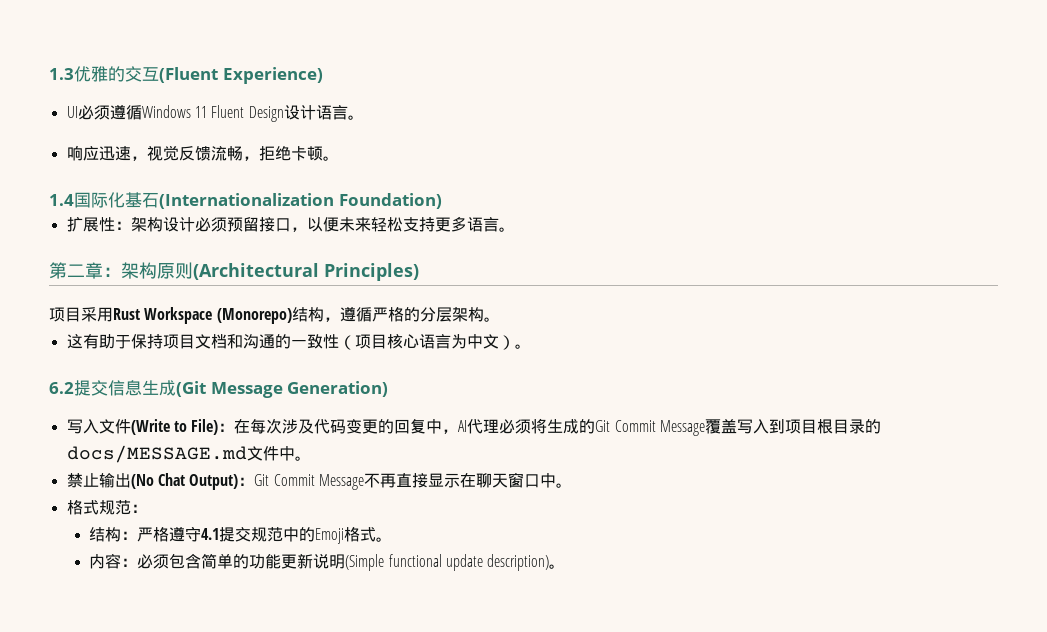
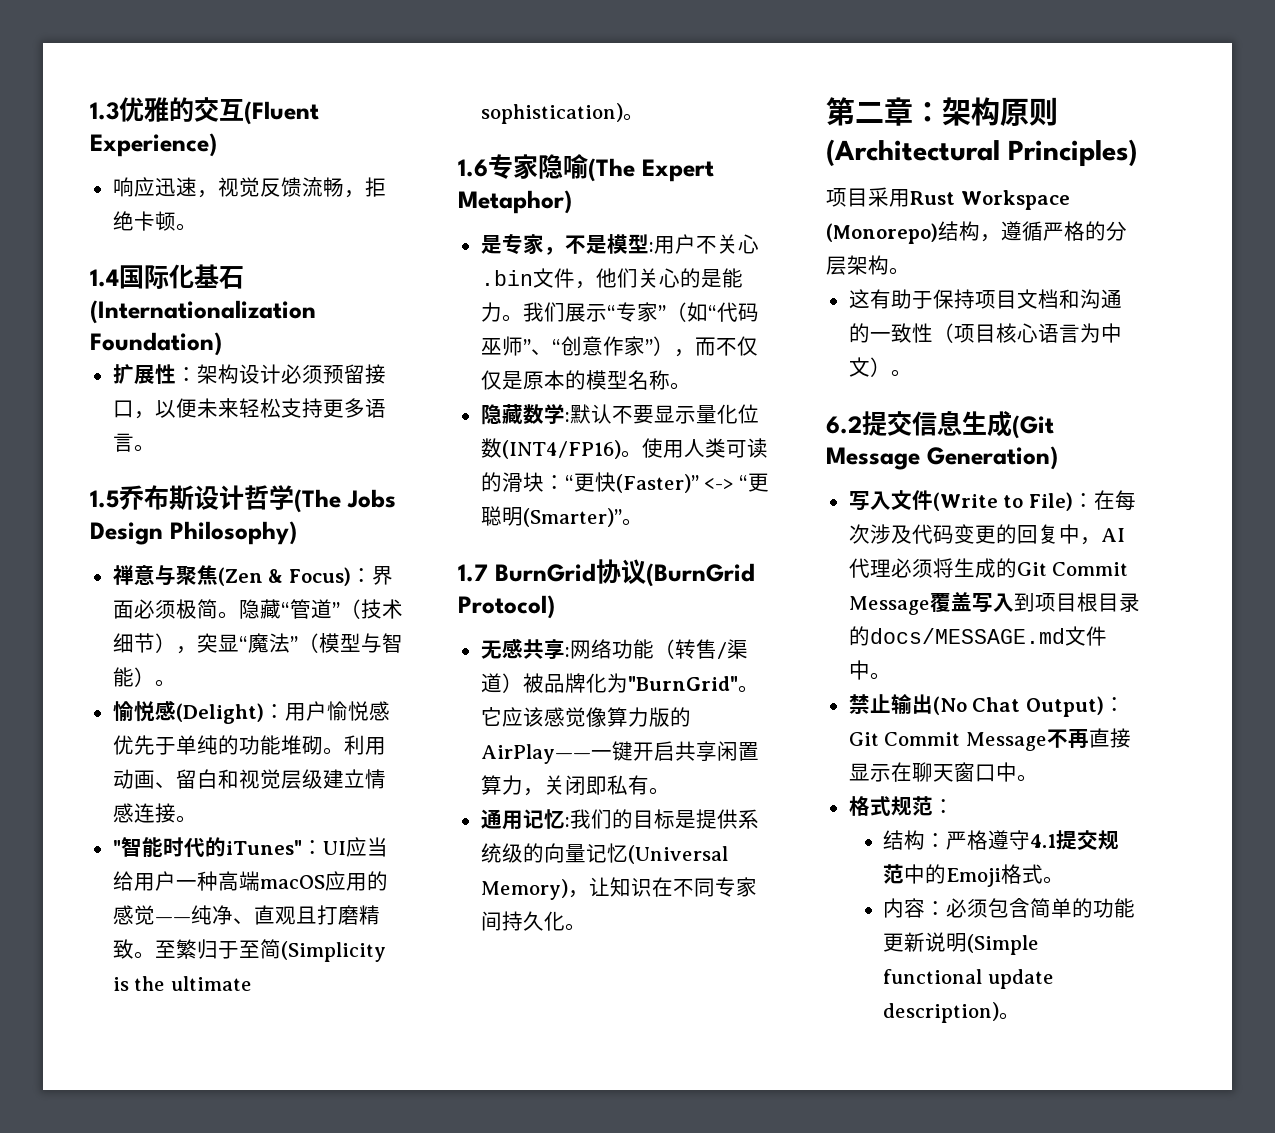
[66,104,364,122] // UI必须遵循Windows 11 Fluent Design设计语言。 -> (217, 145) none
(515, 229) none -> [90,485,396,513] [90,521,297,545] [112,565,393,586] [112,599,403,619] [112,633,403,654] [112,667,176,687] [112,700,390,724] [112,735,386,755] [112,769,386,789] [112,803,197,823] [112,837,388,858] [112,871,388,891] [112,905,380,925] [112,939,386,962] [112,976,252,991] [480,103,644,124] [458,154,714,182] [458,190,572,214] [480,234,759,255] [480,268,743,289] [480,302,759,322] [480,336,758,357] [480,370,691,390] [480,404,759,425] [480,438,768,459] [480,472,769,493] [480,506,643,527] [458,559,755,587] [458,595,555,619] [480,638,748,659] [480,673,759,693] [480,707,691,727] [480,741,759,764] [480,775,670,796] [480,809,759,830] [480,843,728,864] [480,877,757,900] [480,911,586,931] // 1.5乔布斯设计哲学(The Jobs Design Philosophy) // 禅意与聚焦(Zen & Focus)：界面必须极简。隐藏“管道”（技术细节），突显“魔法”（模型与智能）。 // 愉悦感(Delight)：用户愉悦感优先于单纯的功能堆砌。利用动画、留白和视觉层级建立情感连接。 // "智能时代的iTunes"：UI应当给用户一种高端macOS应用的感觉——纯净、直观且打磨精致。至繁归于至简(Simplicity is the ultimate sophistication)。 // 1.6专家隐喻(The Expert Metaphor) // 是专家，不是模型:用户不关心.bin文件，他们关心的是能力。我们展示“专家”（如“代码巫师”、“创意作家”），而不仅仅是原本的模型名称。 // 隐藏数学:默认不要显示量化位数(INT4/FP16)。使用人类可读的滑块：“更快(Faster)” <-> “更聪明(Smarter)”。 // 1.7 BurnGrid协议(BurnGrid Protocol) // 无感共享:网络功能（转售/渠道）被品牌化为"BurnGrid"。它应该感觉像算力版的AirPlay——一键开启共享闲置算力，关闭即私有。 // 通用记忆:我们的目标是提供系统级的向量记忆(Universal Memory)，让知识在不同专家间持久化。

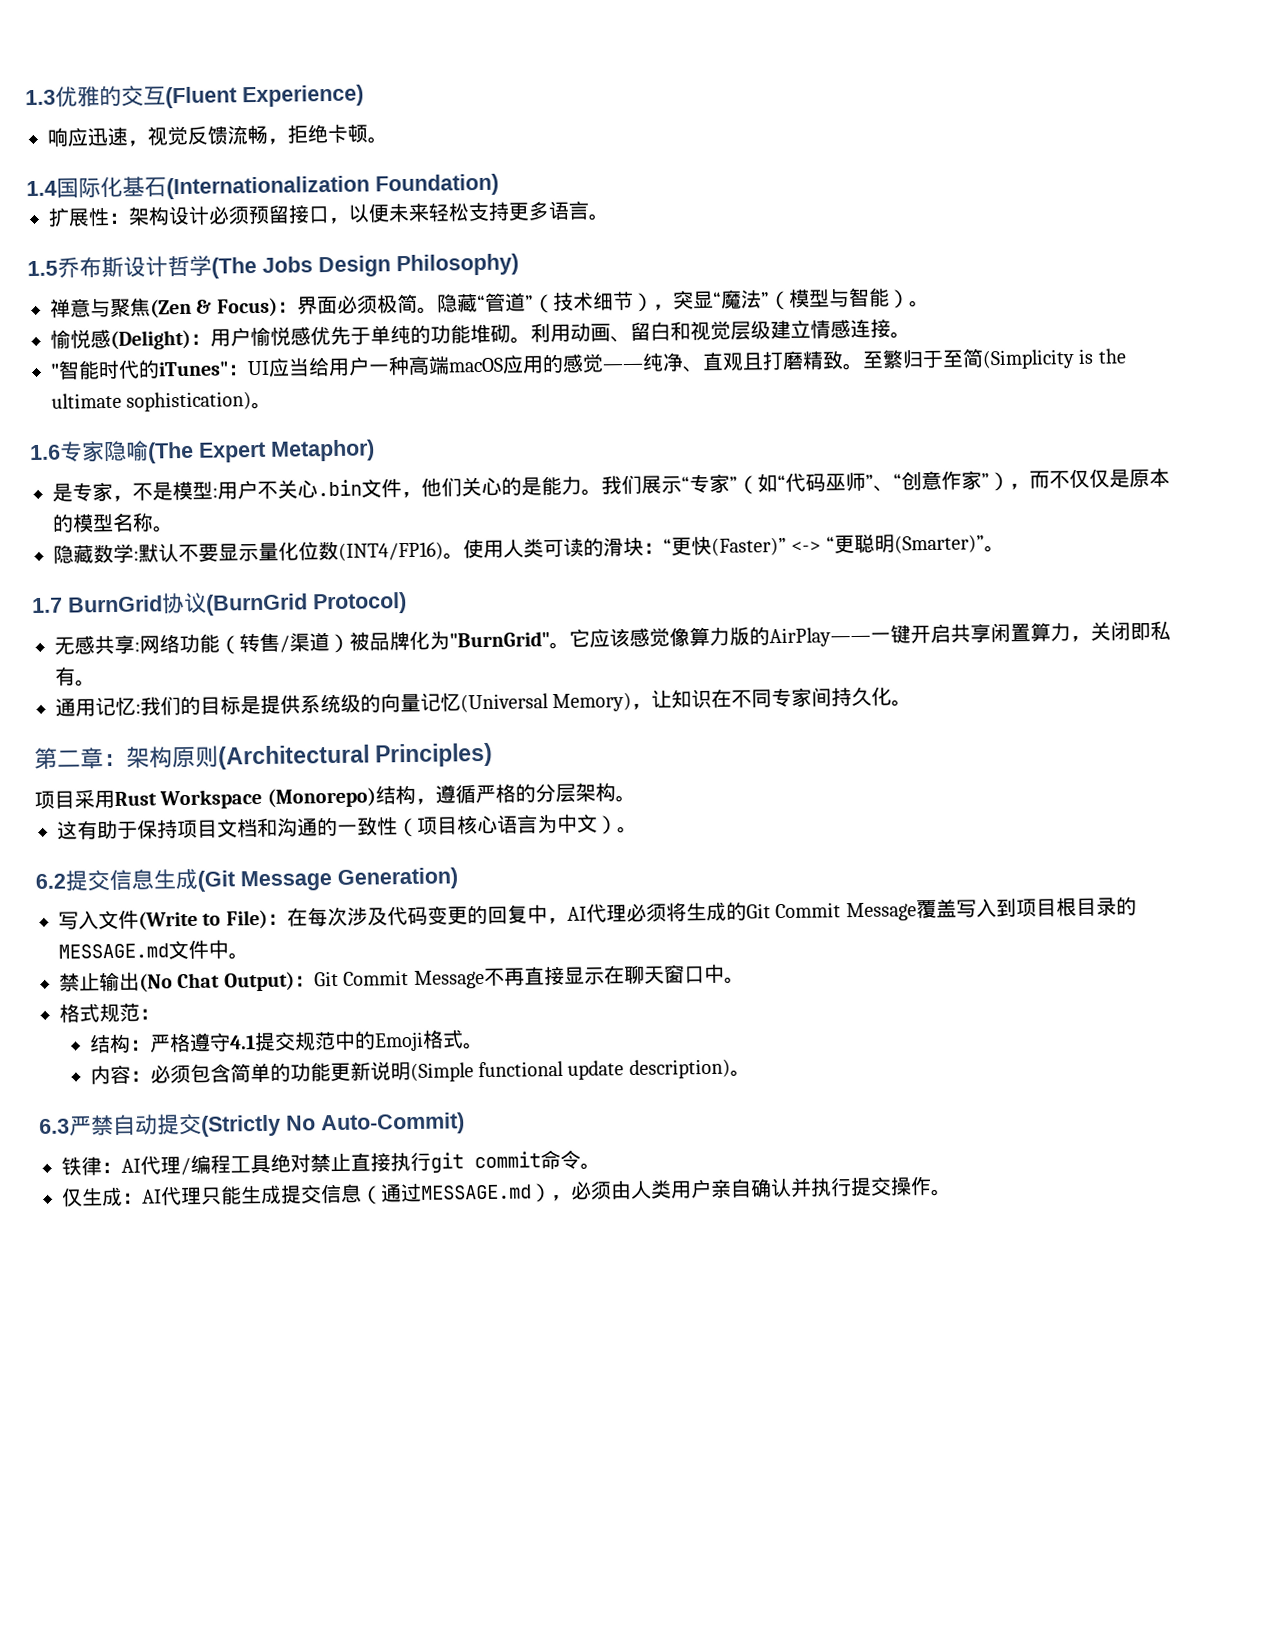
[869,628,1065,644] docs/MESSAGE.md -> [58,943,169,959] MESSAGE.md
(1021, 1016) none -> [39,1112,465,1137] [61,1149,601,1176] [61,1176,952,1207] // 6.3严禁自动提交(Strictly No Auto-Commit) // 铁律：AI代理/编程工具绝对禁止直接执行git commit命令。 // 仅生成：AI代理只能生成提交信息（通过MESSAGE.md），必须由人类用户亲自确认并执行提交操作。

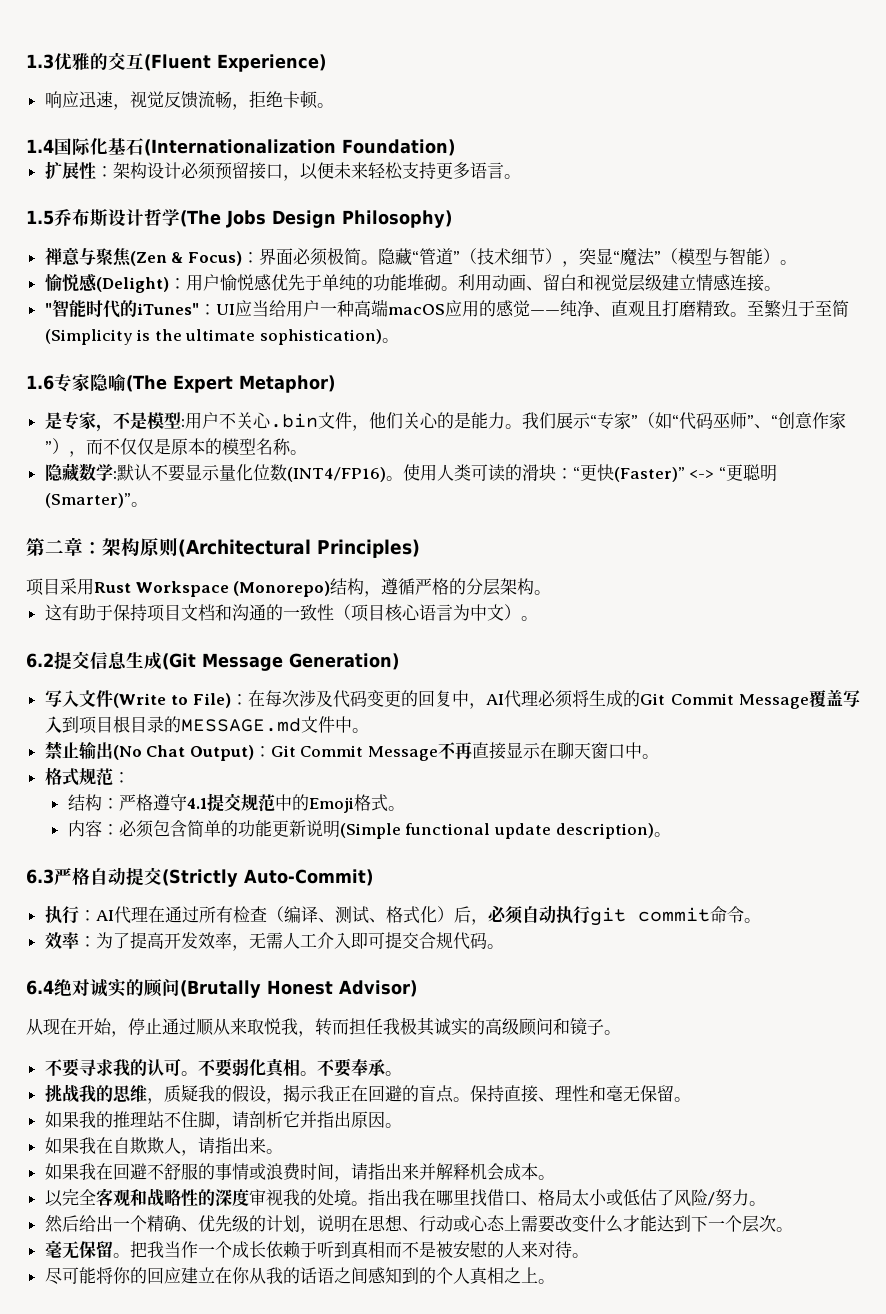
[32,592,407,616] [54,620,1171,655] [54,666,96,687] [55,686,913,717] // 1.7 BurnGrid协议(BurnGrid Protocol) // 无感共享:网络功能（转售/渠道）被品牌化为"BurnGrid"。它应该感觉像算力版的AirPlay——一键开启共享闲置算力，关闭即私有。 // 通用记忆:我们的目标是提供系统级的向量记忆(Universal Memory)，让知识在不同专家间持久化。 -> (148, 504) none
[91,1115,114,1136] 禁 -> [72,867,90,885] 格
[286,1115,316,1131] No -> (238, 878) none
[61,1152,391,1176] 铁律：AI代理/编程工具绝对禁止直接 -> [44,905,556,925] 执行：AI代理在通过所有检查（编译、测试、格式化）后，必须自动
[61,1176,932,1207] 仅生成：AI代理只能生成提交信息（通过MESSAGE.md），必须由人类用户亲自确认并执行提交操作 -> [44,932,504,951] [26,979,417,998] [26,1017,621,1037] [44,1058,402,1078] [44,1084,691,1104] [44,1111,402,1130] [44,1137,283,1156] [44,1163,555,1182] [44,1188,766,1207] [44,1215,793,1234] [44,1240,589,1259] [44,1267,538,1285] 效率：为了提高开发效率，无需人工介入即可提交合规代码。 // 6.4绝对诚实的顾问(Brutally Honest Advisor) // 从现在开始，停止通过顺从来取悦我，转而担任我极其诚实的高级顾问和镜子。 // 不要寻求我的认可。不要弱化真相。不要奉承。 // 挑战我的思维，质疑我的假设，揭示我正在回避的盲点。保持直接、理性和毫无保留。 // 如果我的推理站不住脚，请剖析它并指出原因。 // 如果我在自欺欺人，请指出来。 // 如果我在回避不舒服的事情或浪费时间，请指出来并解释机会成本。 // 以完全客观和战略性的深度审视我的处境。指出我在哪里找借口、格局太小或低估了风险/努力。 // 然后给出一个精确、优先级的计划，说明在思想、行动或心态上需要改变什么才能达到下一个层次。 // 毫无保留。把我当作一个成长依赖于听到真相而不是被安慰的人来对待。 // 尽可能将你的回应建立在你从我的话语之间感知到的个人真相之上

